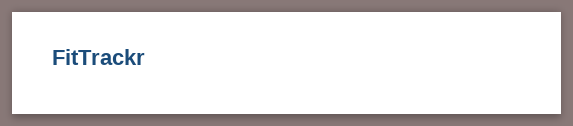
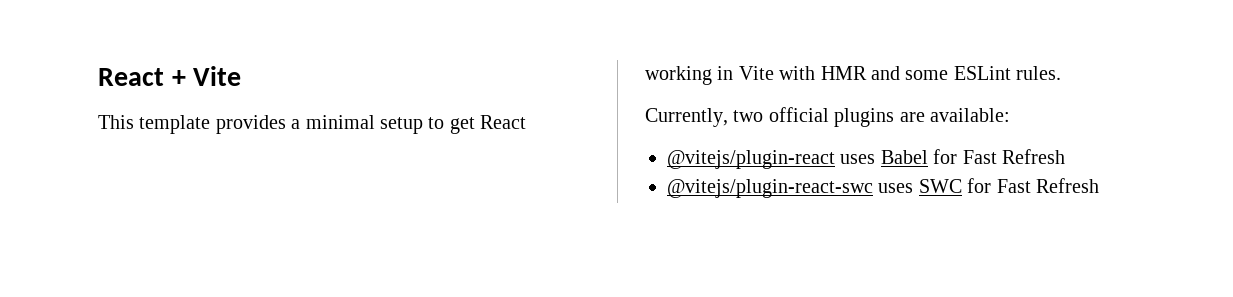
[52,49,145,65] FitTrackr -> [98,66,242,86] [98,115,527,134] [645,66,1062,85] [645,107,1010,127] [667,149,1065,169] [667,178,1099,198] React + Vite // This template provides a minimal setup to get React working in Vite with HMR and some ESLint rules. // Currently, two official plugins are available: // @vitejs/plugin-react uses Babel for Fast Refresh // @vitejs/plugin-react-swc uses SWC for Fast Refresh

